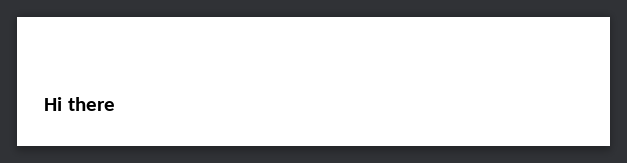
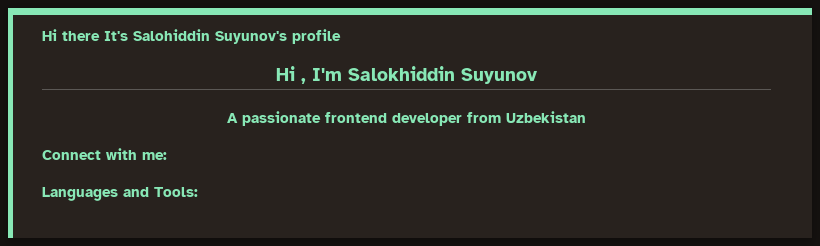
(115, 104) none -> [104,29,341,44] [276,66,537,84] [227,111,586,126] [42,148,167,160] [42,187,198,201] It's Salohiddin Suyunov's profile // Hi , I'm Salokhiddin Suyunov // A passionate frontend developer from Uzbekistan // Connect with me: // Languages and Tools:

